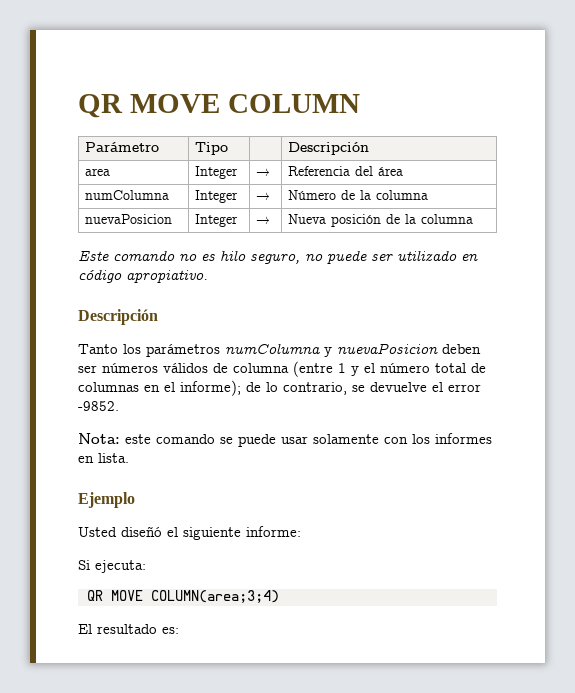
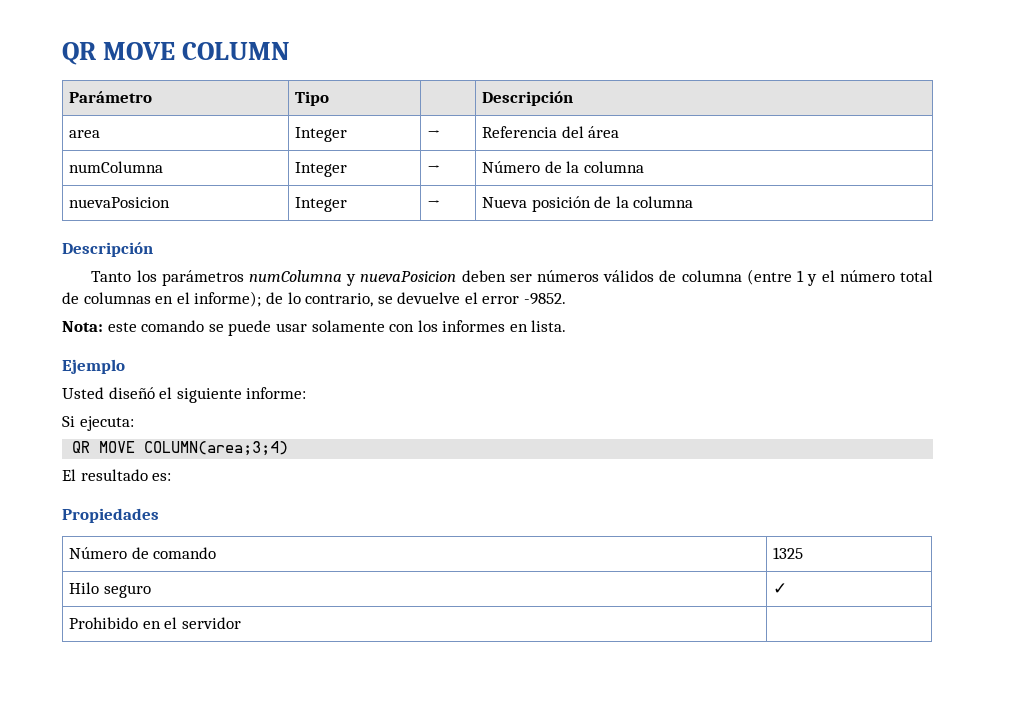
[78,250,478,264] [78,269,208,283] // Este comando no es hilo seguro, no puede ser utilizado en código apropiativo. -> (694, 202) none
(179, 630) none -> [62,508,159,523] [68,547,217,559] [772,547,803,559] [68,582,151,598] [772,583,787,594] [68,617,241,629] // Propiedades // Número de comando | 1325 // Hilo seguro | ✓ // Prohibido en el servidor |

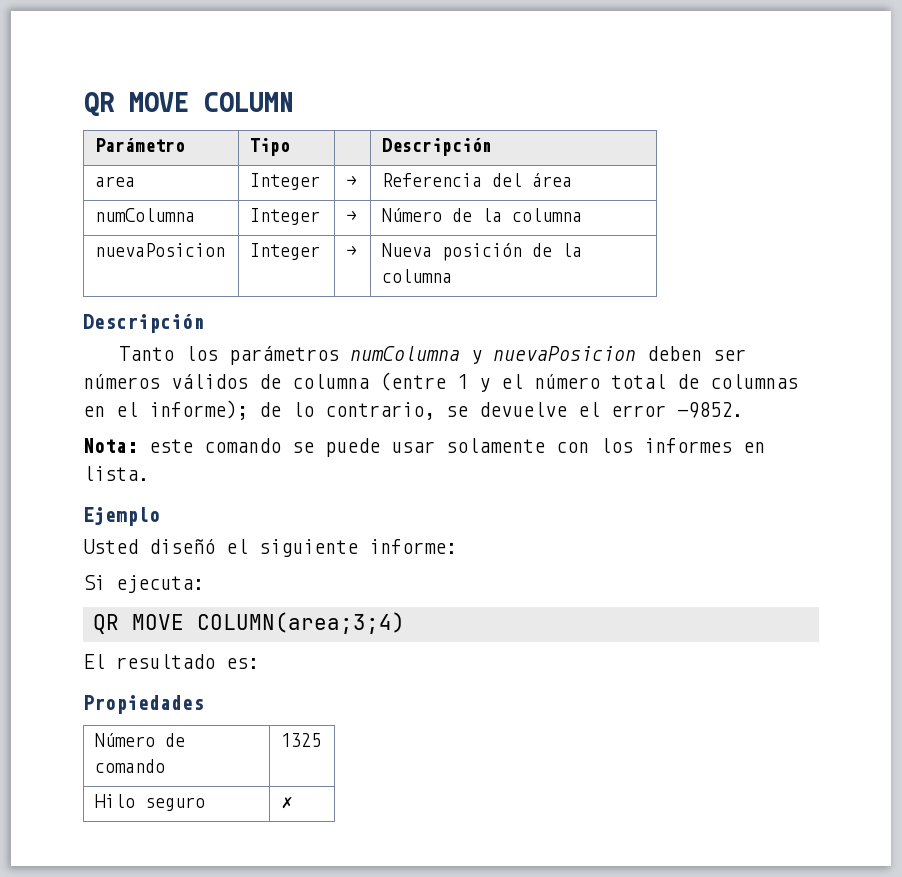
[772,583,787,594] [68,617,241,629] ✓ // Prohibido en el servidor | -> [281,797,295,809] ✗

